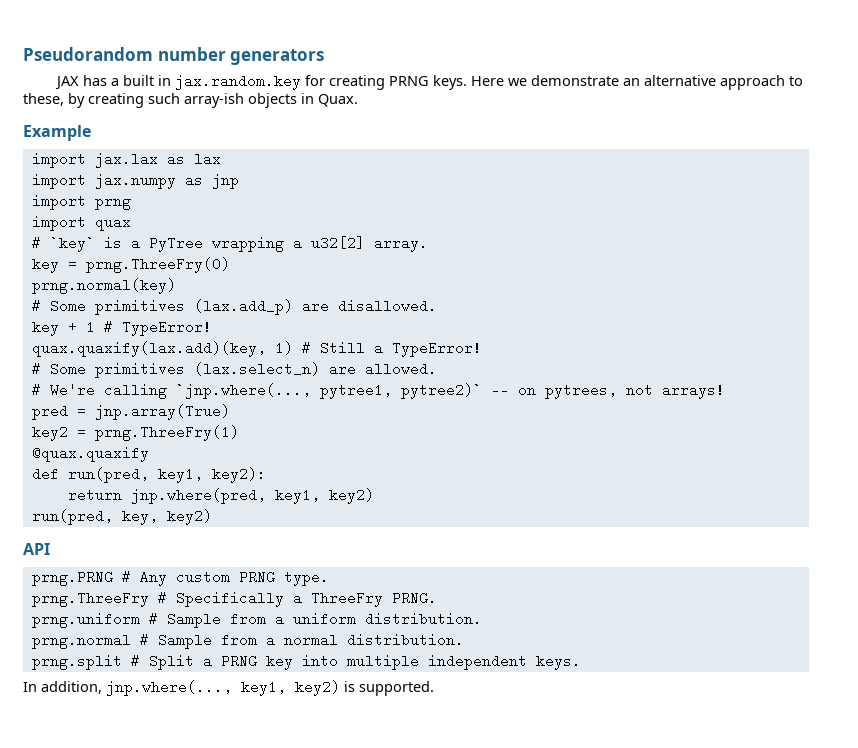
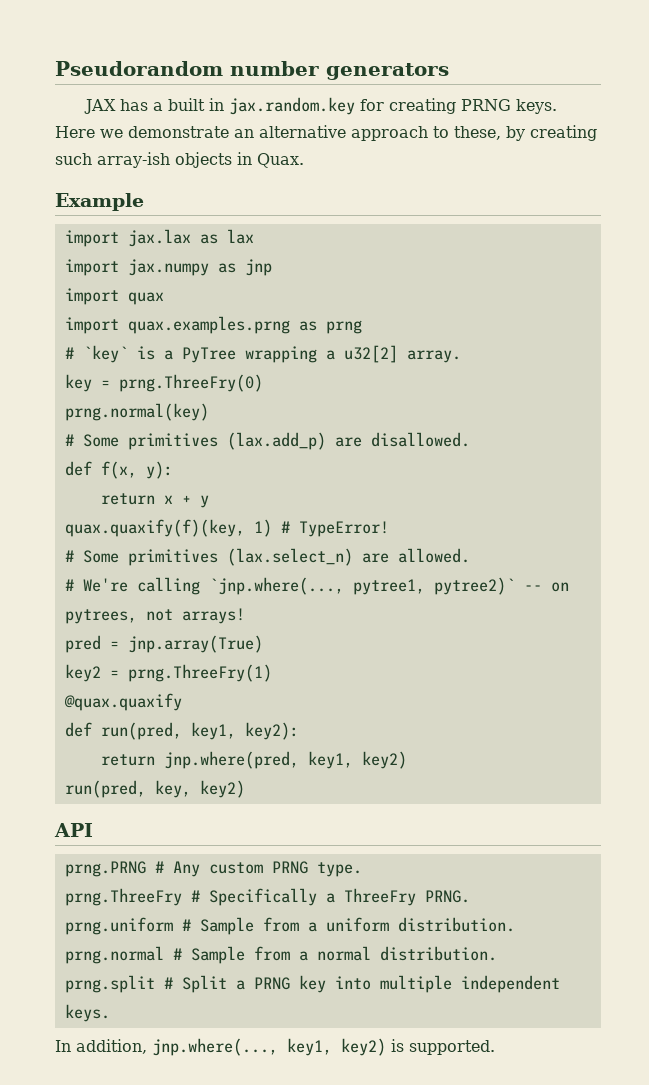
[94,199,131,210] [31,215,131,231] prng // import quax -> [127,292,164,305] [64,316,362,334] quax // import quax.examples.prng as prng
[31,320,212,336] [31,341,383,357] key + 1 # TypeError! // quax.quaxify(lax.add)(key, 1) # Still a -> [64,461,173,479] [100,493,209,508] [64,519,290,537] def f(x, y): // return x + y // quax.quaxify(f)(key, 1) #

